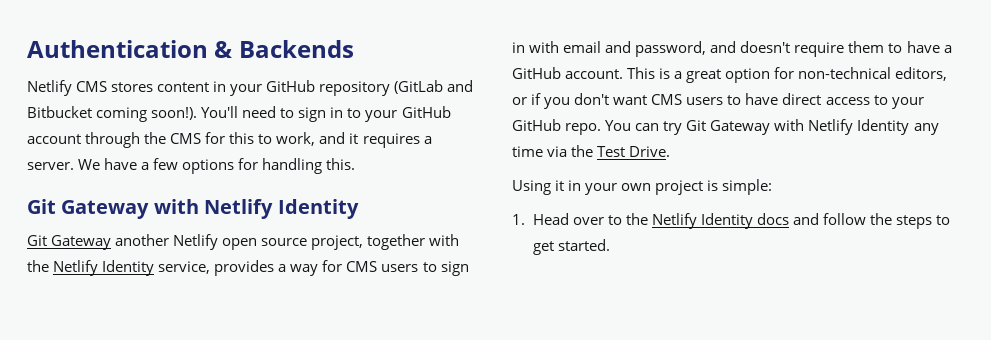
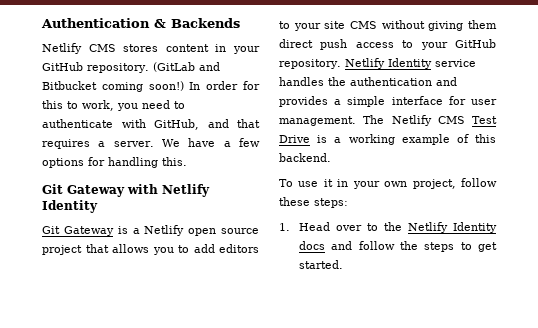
[319,81,391,96] repository -> [87,63,149,73] repository.
[151,106,451,122] [27,132,359,148] soon!). You'll need to sign in to your GitHub account through the CMS for this to work, and it -> [148,81,260,91] [42,100,185,111] [42,119,260,130] soon!) In order for this to work, you need to authenticate with GitHub, and that
[115,234,170,246] another -> [117,226,140,234] is a
[311,234,460,250] [27,260,469,276] [512,41,952,57] [512,67,948,83] [512,93,924,109] [512,119,939,135] [512,145,671,157] [512,179,773,195] project, together with the Netlify Identity service, provides a way for CMS users to sign in with email and password, and doesn't require them to have a GitHub account. This is a great option for non-technical editors, or if you don't want CMS users to have direct access to your GitHub repo. You can try Git Gateway with Netlify Identity any time via the Test Drive. // Using it in your own project is simple: -> [42,244,259,255] [279,20,497,31] [279,39,496,50] [279,58,476,69] [279,77,457,86] [279,96,497,107] [279,115,497,126] [279,134,496,145] [279,153,331,162] [279,178,497,189] [279,197,348,208] project that allows you to add editors to your site CMS without giving them direct push access to your GitHub repository. Netlify Identity service handles the authentication and provides a simple interface for user management. The Netlify CMS Test Drive is a working example of this backend. // To use it in your own project, follow these steps:

